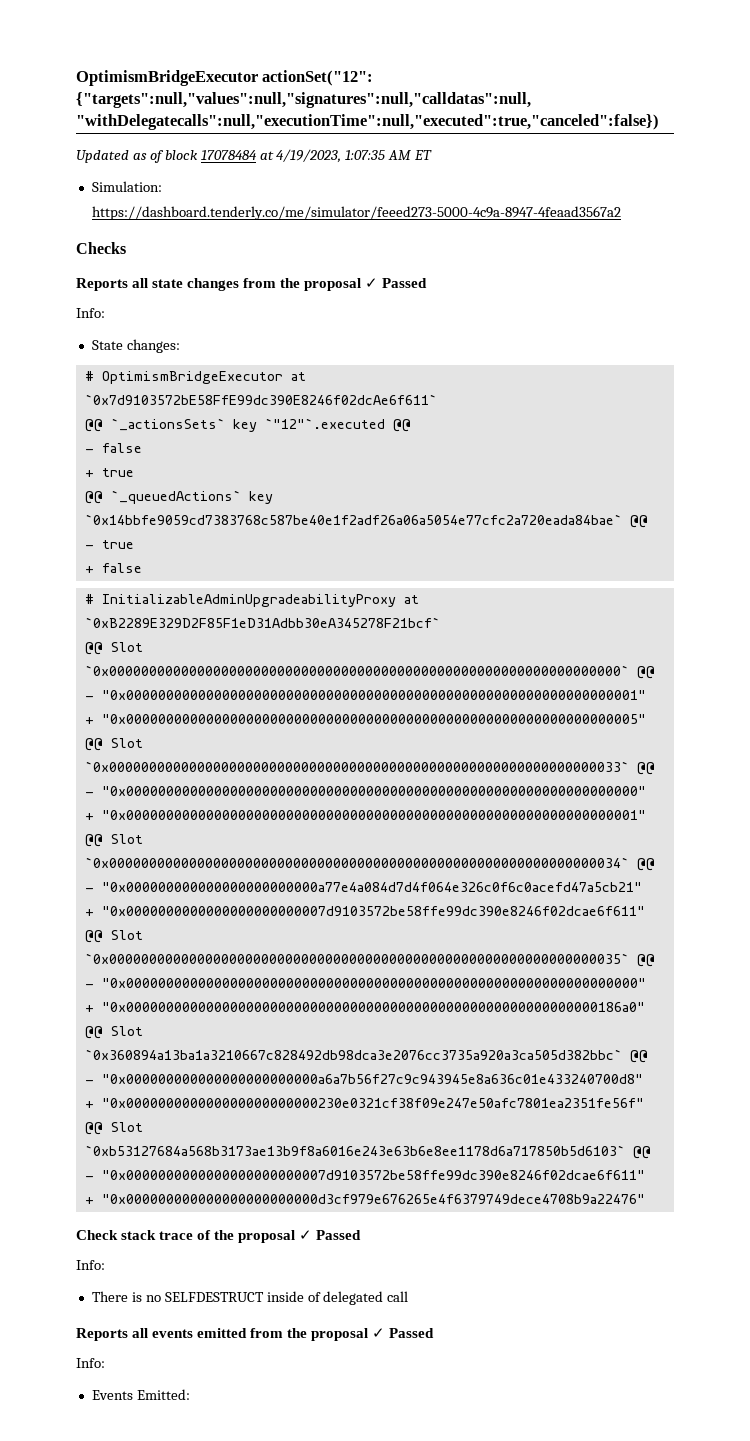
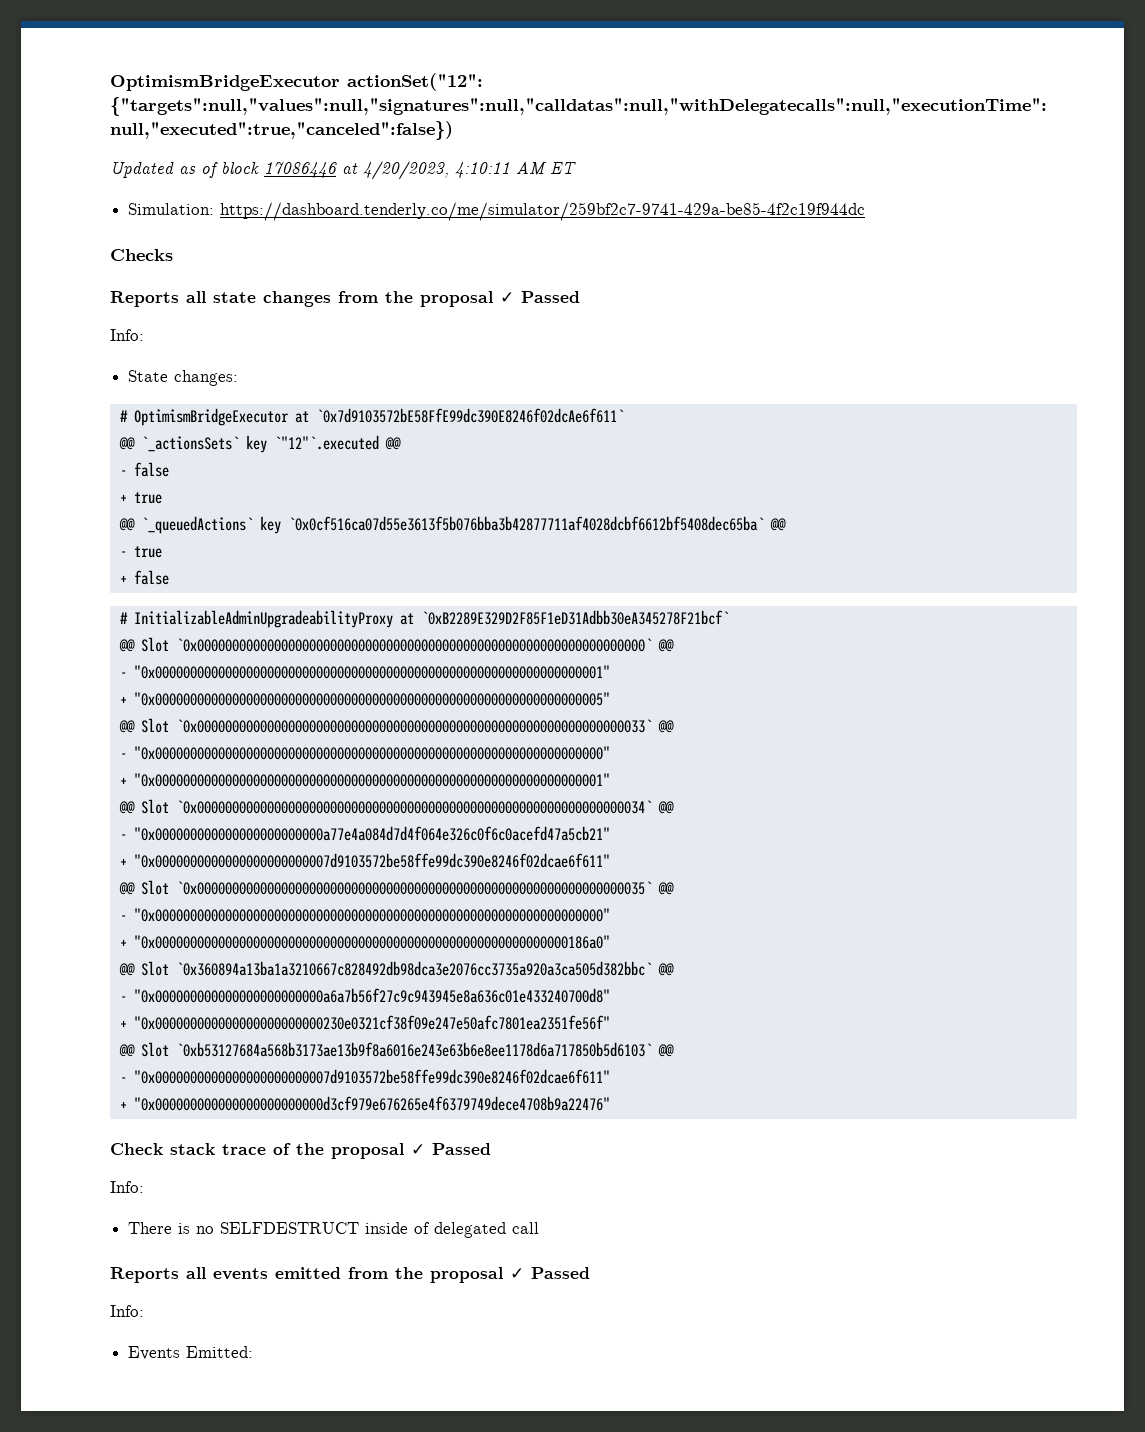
[200,149,386,163] 17078484 at 4/19/2023, 1:07:35 -> [264,161,510,180] 17086446 at 4/20/2023, 4:10:11
[91,206,621,220] https://dashboard.tenderly.co/me/simulator/feeed273-5000-4c9a-8947-4feaad3567a2 -> [220,202,866,221] https://dashboard.tenderly.co/me/simulator/259bf2c7-9741-429a-be85-4f2c19f944dc
[84,514,622,525] `0x14bbfe9059cd7383768c587be40e1f2adf26a06a5054e77cfc2a720eada84bae` -> [287,516,764,531] `0x0cf516ca07d55e3613f5b076bba3b42877711af4028dcbf6612bf5408dec65ba`

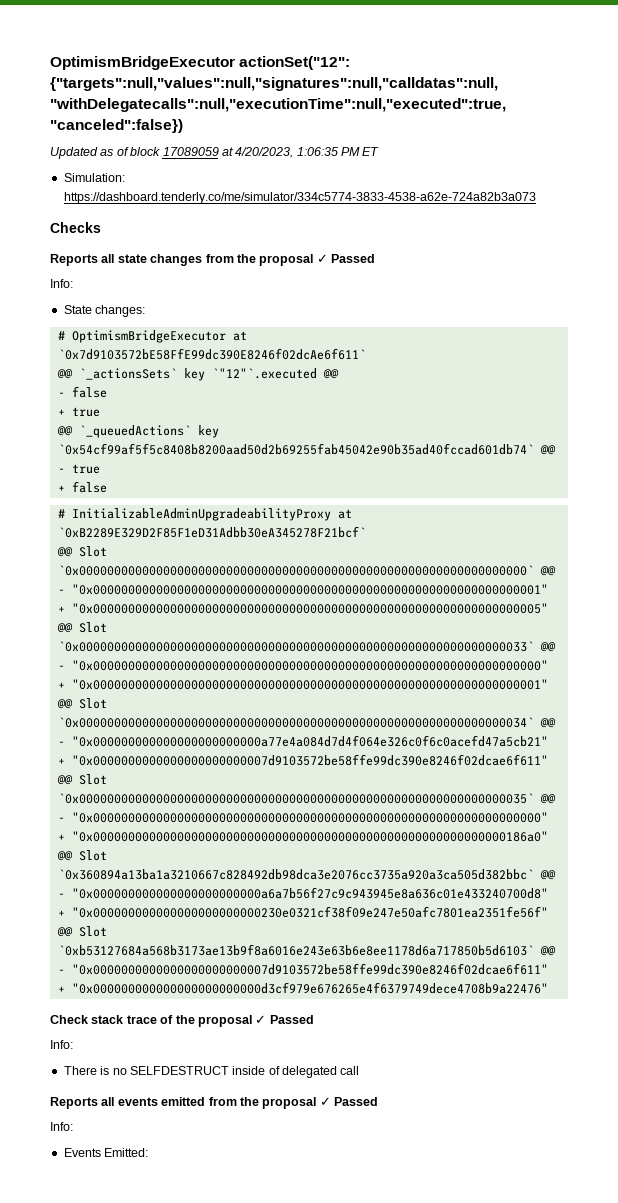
[264,162,337,178] 17086446 -> [162,147,219,156] 17089059
[455,162,547,178] 4:10:11 AM -> [296,147,360,156] 1:06:35 PM
[220,202,866,221] https://dashboard.tenderly.co/me/simulator/259bf2c7-9741-429a-be85-4f2c19f944dc -> [63,192,536,204] https://dashboard.tenderly.co/me/simulator/334c5774-3833-4538-a62e-724a82b3a073
[287,516,764,531] `0x0cf516ca07d55e3613f5b076bba3b42877711af4028dcbf6612bf5408dec65ba` -> [57,443,534,455] `0x54cf99af5f5c8408b8200aad50d2b69255fab45042e90b35ad40fccad601db74`

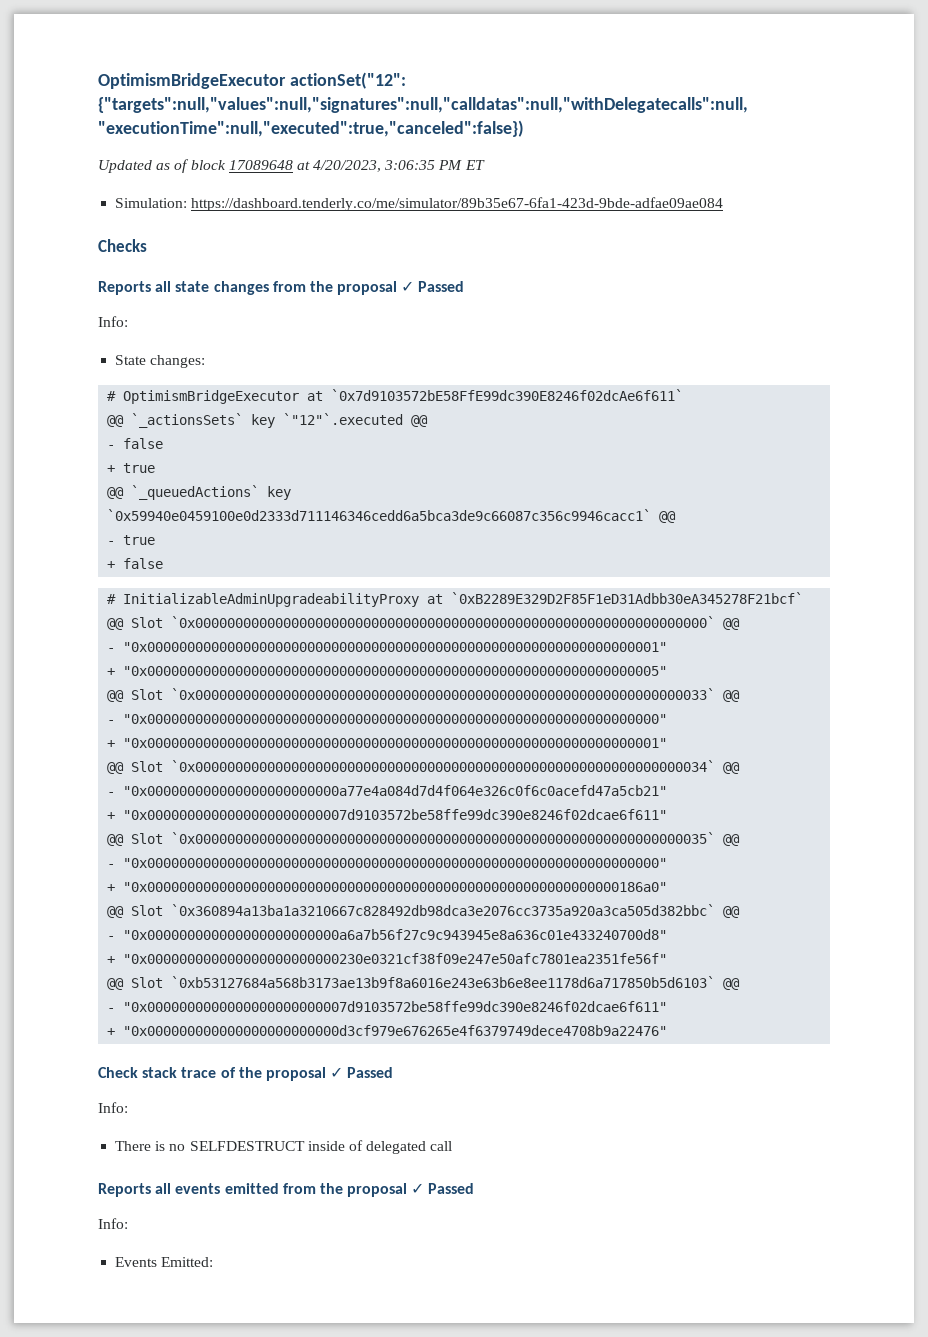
[162,147,219,156] 17089059 -> [228,160,293,170] 17089648
[296,147,338,156] 1:06:35 -> [384,160,436,170] 3:06:35
[63,192,536,204] https://dashboard.tenderly.co/me/simulator/334c5774-3833-4538-a62e-724a82b3a073 -> [191,197,724,211] https://dashboard.tenderly.co/me/simulator/89b35e67-6fa1-423d-9bde-adfae09ae084
[57,443,534,455] `0x54cf99af5f5c8408b8200aad50d2b69255fab45042e90b35ad40fccad601db74` -> [107,509,652,521] `0x59940e0459100e0d2333d711146346cedd6a5bca3de9c66087c356c9946cacc1`

